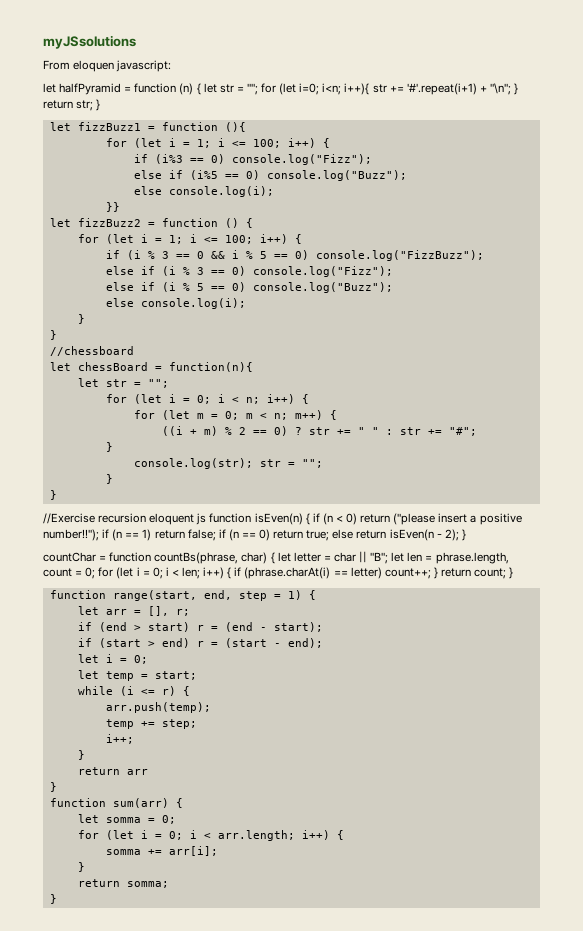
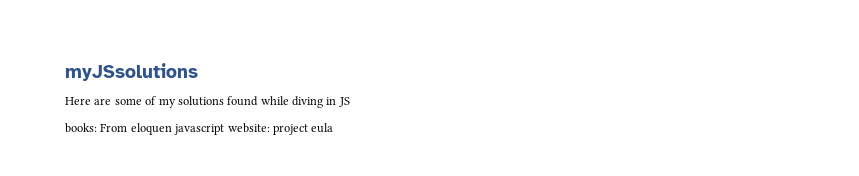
[43,60,172,72] [43,83,519,95] [43,99,101,111] [49,122,246,132] [105,138,330,148] [133,154,372,165] [133,170,407,181] [133,186,274,197] [105,202,120,212] [49,218,253,228] [77,234,302,244] [105,250,484,261] [105,266,393,277] [105,282,393,293] [105,298,246,309] [77,314,85,324] [49,330,57,340] [49,346,134,356] [49,362,253,372] [77,378,169,388] [105,394,309,404] [133,410,337,420] [161,426,477,436] [105,442,113,452] [133,458,323,469] [105,474,113,484] [49,490,57,500] [43,513,522,525] [43,529,466,541] [43,551,509,564] [43,567,514,579] [49,590,316,601] [77,606,190,616] [77,622,323,632] [77,638,323,648] [77,654,148,664] [77,670,197,681] [77,686,190,696] [105,702,211,713] [105,719,197,729] [105,734,134,744] [77,750,85,760] [77,767,148,775] [49,782,57,792] [49,798,183,808] [77,814,176,824] [77,830,344,841] [105,846,218,856] [77,862,85,872] [77,879,169,888] [49,894,57,904] From eloquen javascript: // let halfPyramid = function (n) { let str = ""; for (let i=0; i<n; i++){ str += '#'.repeat(i+1) + "\n"; } return str; } // let fizzBuzz1 = function (){ // for (let i = 1; i <= 100; i++) { // if (i%3 == 0) console.log("Fizz"); // else if (i%5 == 0) console.log("Buzz"); // else console.log(i); // }} // let fizzBuzz2 = function () { // for (let i = 1; i <= 100; i++) { // if (i % 3 == 0 && i % 5 == 0) console.log("FizzBuzz"); // else if (i % 3 == 0) console.log("Fizz"); // else if (i % 5 == 0) console.log("Buzz"); // else console.log(i); // } // } // //chessboard // let chessBoard = function(n){ // let str = ""; // for (let i = 0; i < n; i++) { // for (let m = 0; m < n; m++) { // ((i + m) % 2 == 0) ? str += " " : str += "#"; // } // console.log(str); str = ""; // } // } // //Exercise recursion eloquent js function isEven(n) { if (n < 0) return ("please insert a positive number!!"); if (n == 1) return false; if (n == 0) return true; else return isEven(n - 2); } // countChar = function countBs(phrase, char) { let letter = char || "B"; let len = phrase.length, count = 0; for (let i = 0; i < len; i++) { if (phrase.charAt(i) == letter) count++; } return count; } // function range(start, end, step = 1) { // let arr = [], r; // if (end > start) r = (end - start); // if (start > end) r = (start - end); // let i = 0; // let temp = start; // while (i <= r) { // arr.push(temp); // temp += step; // i++; // } // return arr // } // function sum(arr) { // let somma = 0; // for (let i = 0; i < arr.length; i++) { // somma += arr[i]; // } // return somma; // } -> [65,96,350,108] [65,123,334,135] Here are some of my solutions found while diving in JS // books: From eloquen javascript website: project eula

